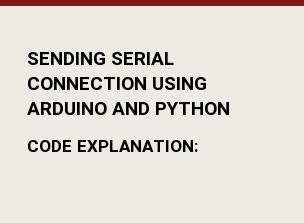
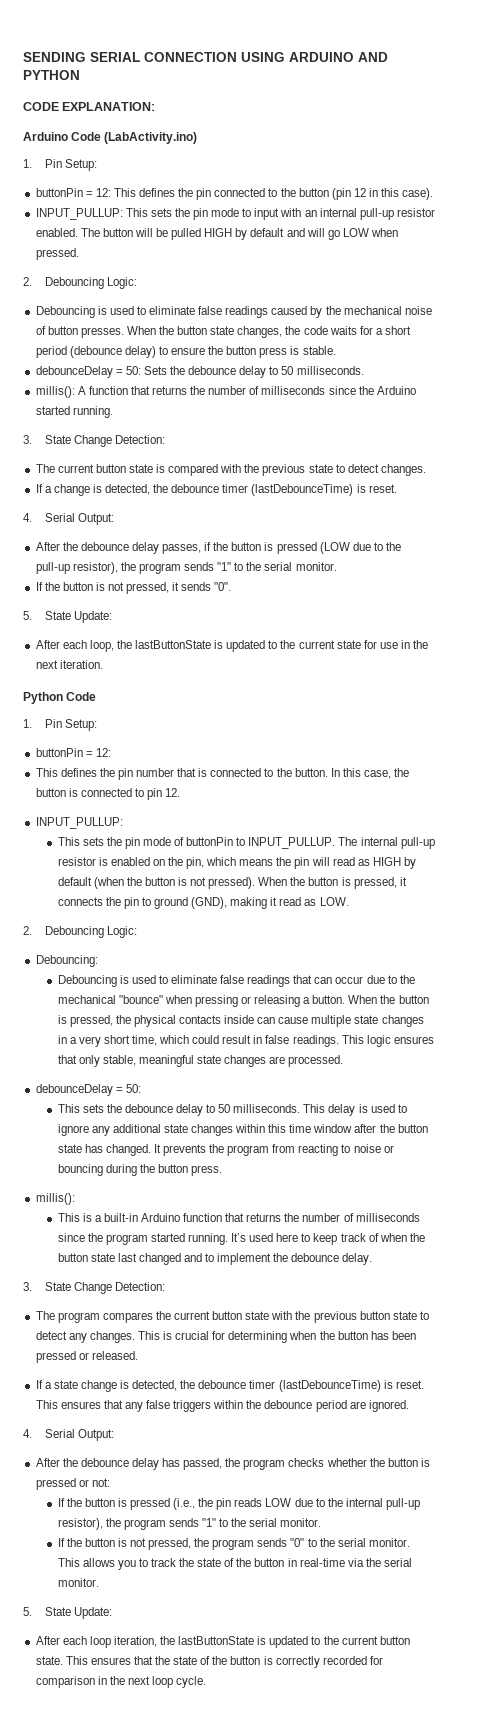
(198, 146) none -> [23,132,198,144] [23,159,97,171] [35,188,434,200] [35,208,435,220] [35,228,399,240] [35,248,79,260] [23,277,137,289] [35,306,432,318] [35,326,412,338] [35,346,336,358] [35,366,364,378] [35,386,416,398] [35,406,113,418] [23,435,166,447] [35,464,426,476] [35,484,397,496] [23,513,114,525] [35,542,402,554] [35,562,337,574] [35,582,232,594] [23,611,112,623] [35,640,429,652] [35,660,103,669] [23,692,97,704] [23,719,97,731] [35,748,111,757] [35,768,410,780] [35,788,181,800] [35,817,123,829] [57,837,435,849] [57,857,417,869] [57,877,407,889] [57,897,349,909] [23,926,137,938] [35,955,98,967] [57,975,415,987] [57,995,429,1007] [57,1015,424,1027] [57,1035,434,1047] [57,1055,344,1067] [35,1084,141,1096] [57,1104,407,1116] [57,1124,428,1136] [57,1144,394,1156] [57,1164,222,1176] [35,1193,75,1205] [57,1213,420,1222] [57,1233,425,1245] [57,1253,373,1265] [23,1282,166,1294] [35,1311,429,1323] [35,1331,416,1343] [35,1351,138,1363] [35,1380,424,1392] [35,1400,409,1412] [23,1429,114,1441] [35,1458,430,1470] [35,1478,110,1490] [57,1498,421,1510] [57,1518,322,1530] [57,1538,410,1550] [57,1558,413,1570] [57,1578,99,1587] [23,1607,112,1619] [35,1636,410,1648] [35,1656,383,1668] [35,1676,207,1688] // Arduino Code (LabActivity.ino) // 1. Pin Setup: // buttonPin = 12: This defines the pin connected to the button (pin 12 in this case). // INPUT_PULLUP: This sets the pin mode to input with an internal pull-up resistor enabled. The button will be pulled HIGH by default and will go LOW when pressed. // 2. Debouncing Logic: // Debouncing is used to eliminate false readings caused by the mechanical noise of button presses. When the button state changes, the code waits for a short period (debounce delay) to ensure the button press is stable. // debounceDelay = 50: Sets the debounce delay to 50 milliseconds. // millis(): A function that returns the number of milliseconds since the Arduino started running. // 3. State Change Detection: // The current button state is compared with the previous state to detect changes. // If a change is detected, the debounce timer (lastDebounceTime) is reset. // 4. Serial Output: // After the debounce delay passes, if the button is pressed (LOW due to the pull-up resistor), the program sends "1" to the serial monitor. // If the button is not pressed, it sends "0". // 5. State Update: // After each loop, the lastButtonState is updated to the current state for use in the next iteration. // Python Code // 1. Pin Setup: // buttonPin = 12: // This defines the pin number that is connected to the button. In this case, the button is connected to pin 12. // INPUT_PULLUP: // This sets the pin mode of buttonPin to INPUT_PULLUP. The internal pull-up resistor is enabled on the pin, which means the pin will read as HIGH by default (when the button is not pressed). When the button is pressed, it connects the pin to ground (GND), making it read as LOW. // 2. Debouncing Logic: // Debouncing: // Debouncing is used to eliminate false readings that can occur due to the mechanical "bounce" when pressing or releasing a button. When the button is pressed, the physical contacts inside can cause multiple state changes in a very short time, which could result in false readings. This logic ensures that only stable, meaningful state changes are processed. // debounceDelay = 50: // This sets the debounce delay to 50 milliseconds. This delay is used to ignore any additional state changes within this time window after the button state has changed. It prevents the program from reacting to noise or bouncing during the button press. // millis(): // This is a built-in Arduino function that returns the number of milliseconds since the program started running. It’s used here to keep track of when the button state last changed and to implement the debounce delay. // 3. State Change Detection: // The program compares the current button state with the previous button state to detect any changes. This is crucial for determining when the button has been pressed or released. // If a state change is detected, the debounce timer (lastDebounceTime) is reset. This ensures that any false triggers within the debounce period are ignored. // 4. Serial Output: // After the debounce delay has passed, the program checks whether the button is pressed or not: // If the button is pressed (i.e., the pin reads LOW due to the internal pull-up resistor), the program sends "1" to the serial monitor. // If the button is not pressed, the program sends "0" to the serial monitor. This allows you to track the state of the button in real-time via the serial monitor. // 5. State Update: // After each loop iteration, the lastButtonState is updated to the current button state. This ensures that the state of the button is correctly recorded for comparison in the next loop cycle.

